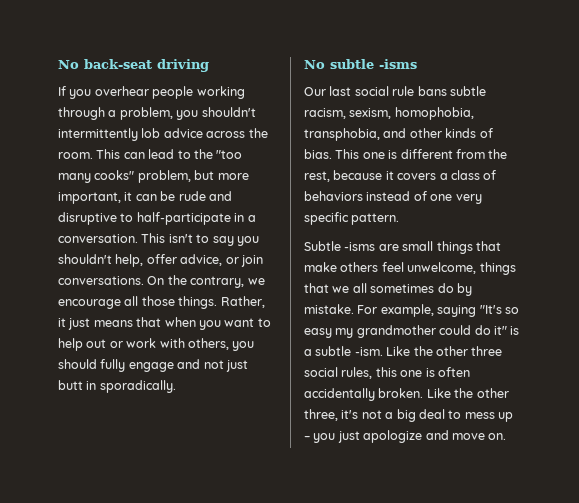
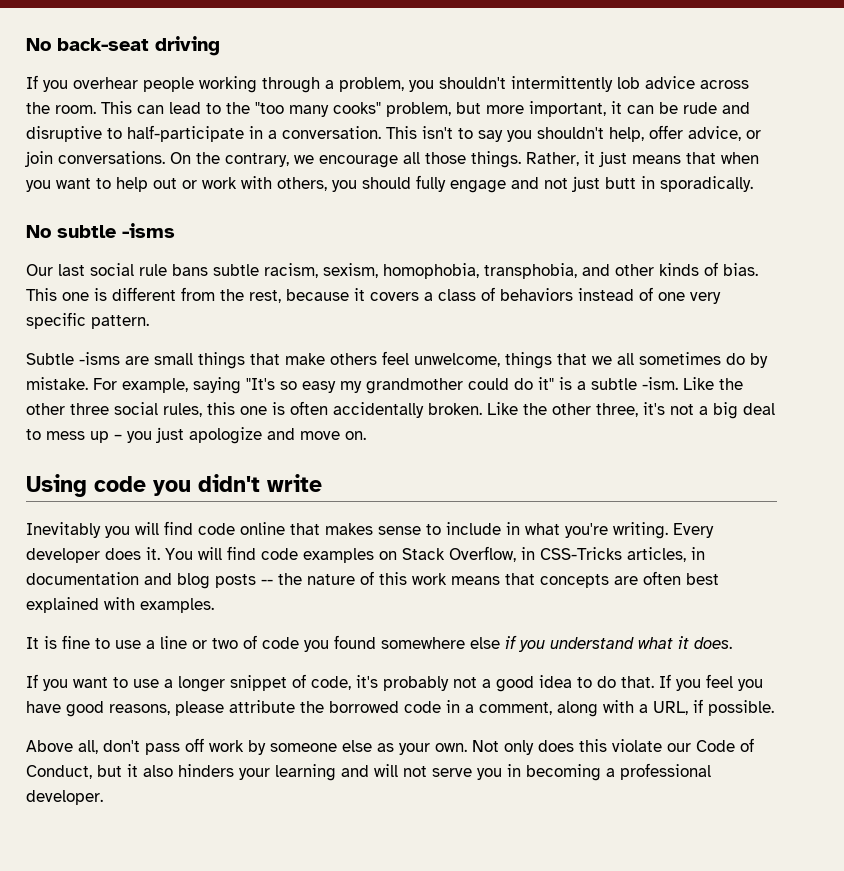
(507, 436) none -> [26,474,322,497] [26,521,714,539] [26,546,705,563] [26,571,719,589] [26,597,214,613] [26,635,732,652] [26,674,763,692] [26,699,774,717] [26,738,754,755] [26,763,711,781] [26,790,103,805] // Using code you didn't write // Inevitably you will find code online that makes sense to include in what you're writing. Every developer does it. You will find code examples on Stack Overflow, in CSS-Tricks articles, in documentation and blog posts -- the nature of this work means that concepts are often best explained with examples. // It is fine to use a line or two of code you found somewhere else if you understand what it does. // If you want to use a longer snippet of code, it's probably not a good idea to do that. If you feel you have good reasons, please attribute the borrowed code in a comment, along with a URL, if possible. // Above all, don't pass off work by someone else as your own. Not only does this violate our Code of Conduct, but it also hinders your learning and will not serve you in becoming a professional developer.

